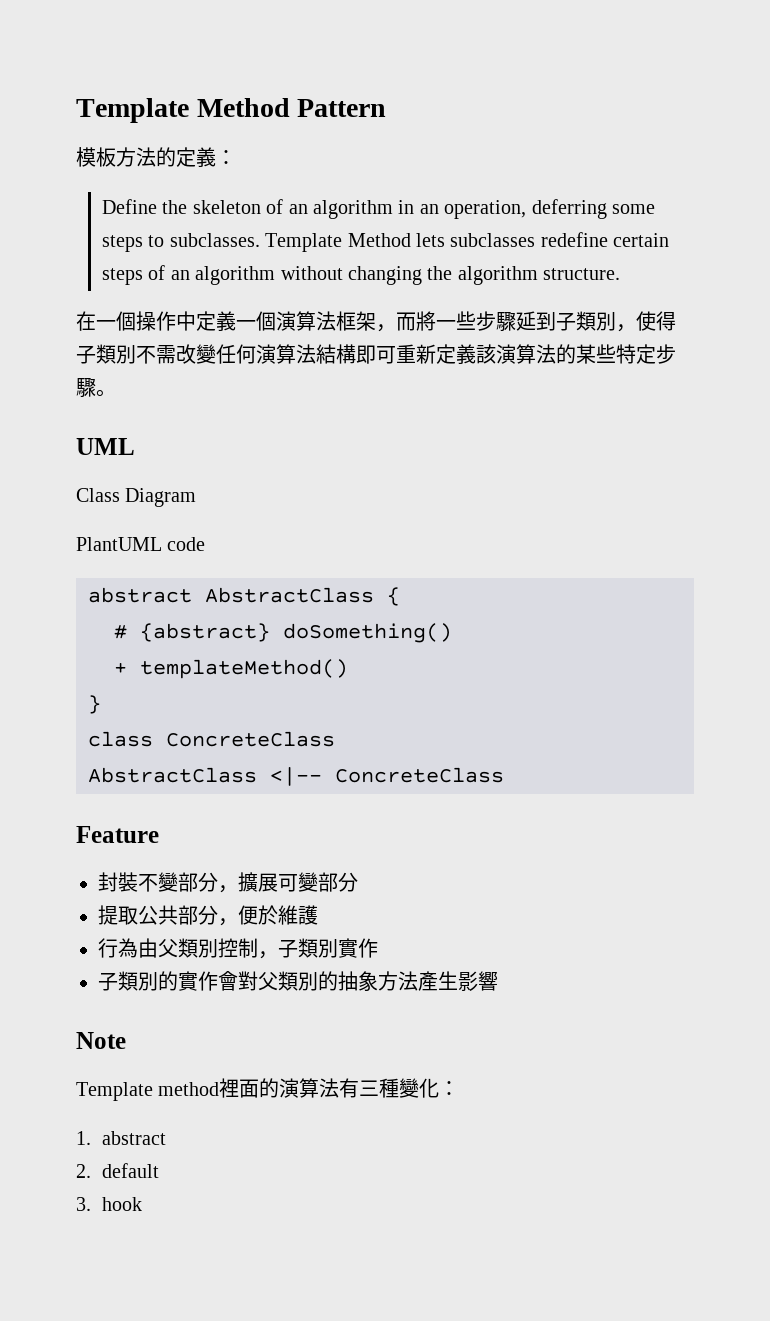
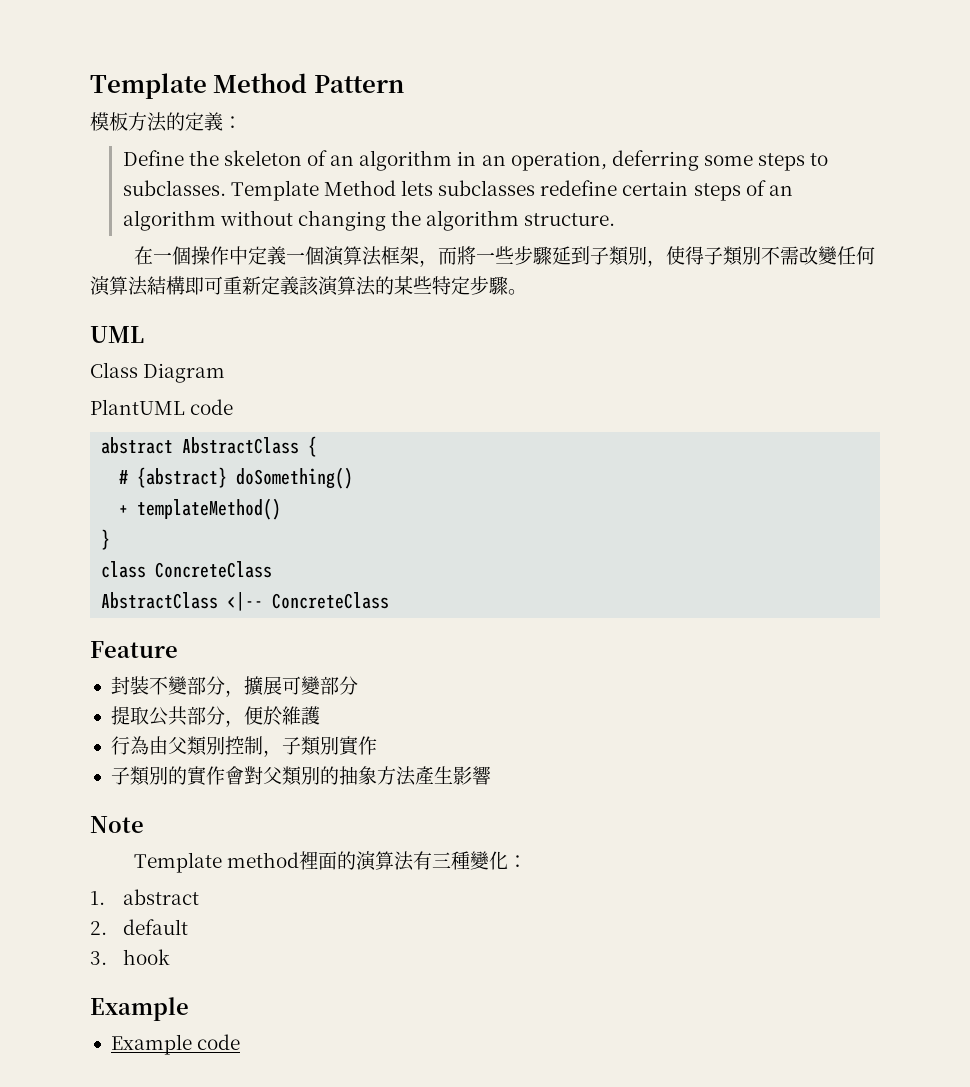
(142, 1204) none -> [90,997,189,1021] [110,1034,241,1055] // Example // Example code

